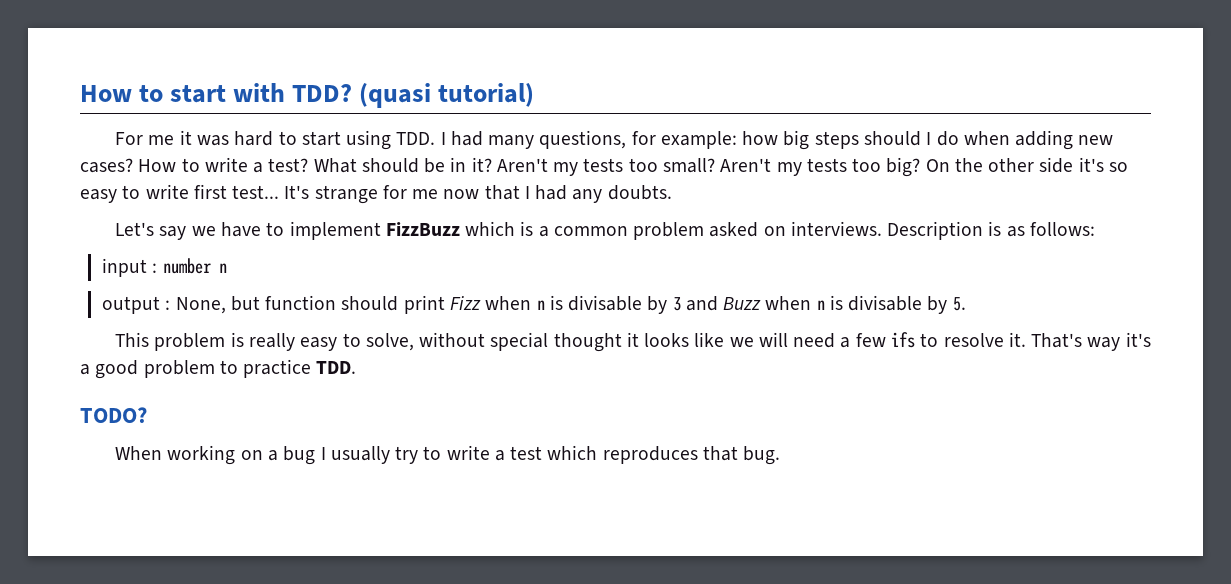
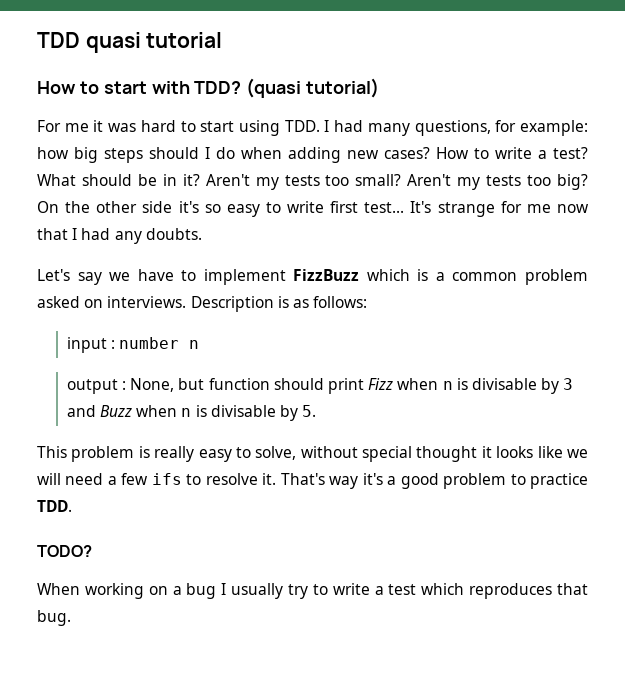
(80, 93) none -> [37,32,223,53] TDD quasi tutorial //

